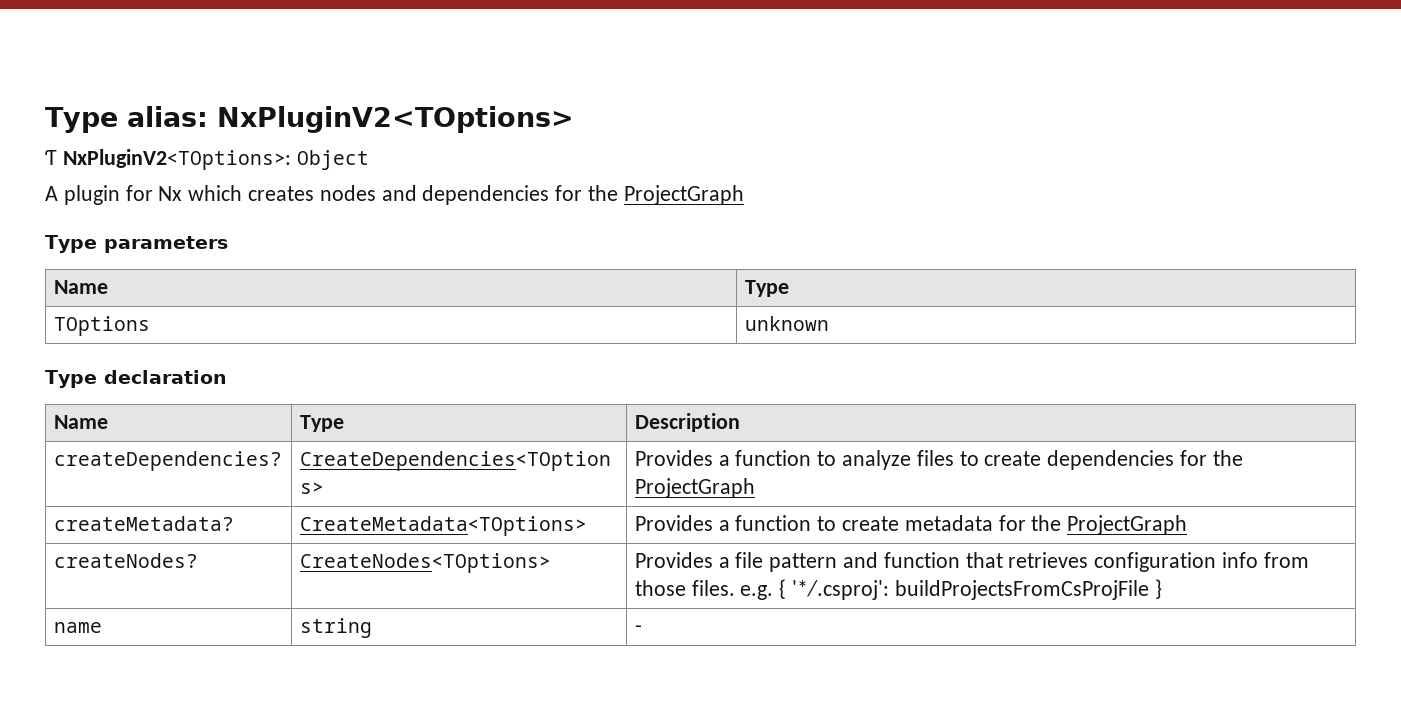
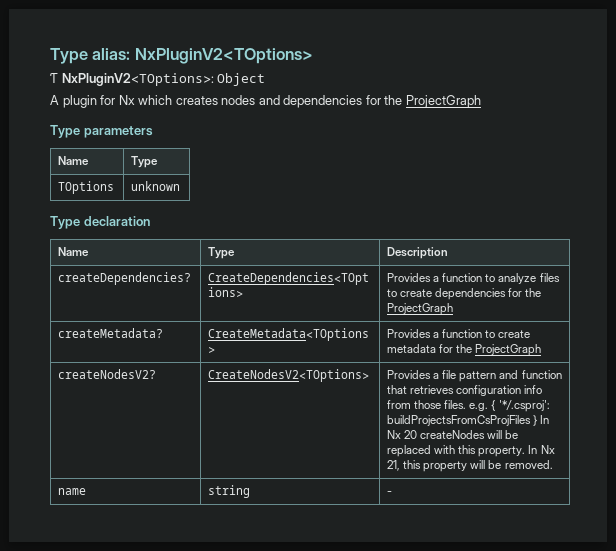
[53,553,198,568] [299,553,550,573] createNodes? | CreateNodes<TOptions> -> [58,369,157,379] [208,369,370,382] createNodesV2? | CreateNodesV2<TOptions>
[894,580,1149,600] buildProjectsFromCsProjFile -> [387,415,532,426] buildProjectsFromCsProjFiles
(1162, 589) none -> [540,415,550,424] [387,430,519,439] [387,445,555,457] [387,460,553,472] In Nx 20 createNodes will be replaced with this property. In Nx 21, this property will be removed.

